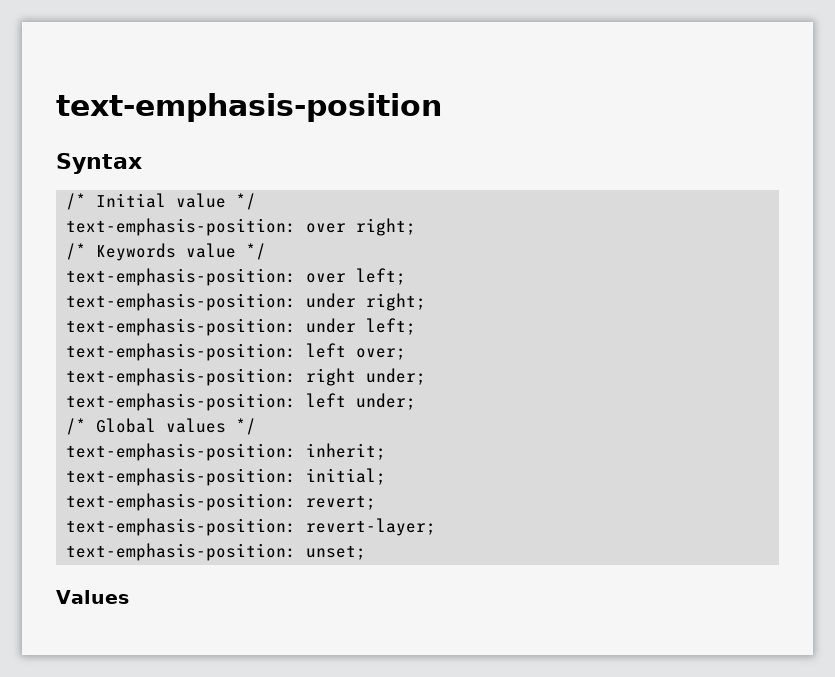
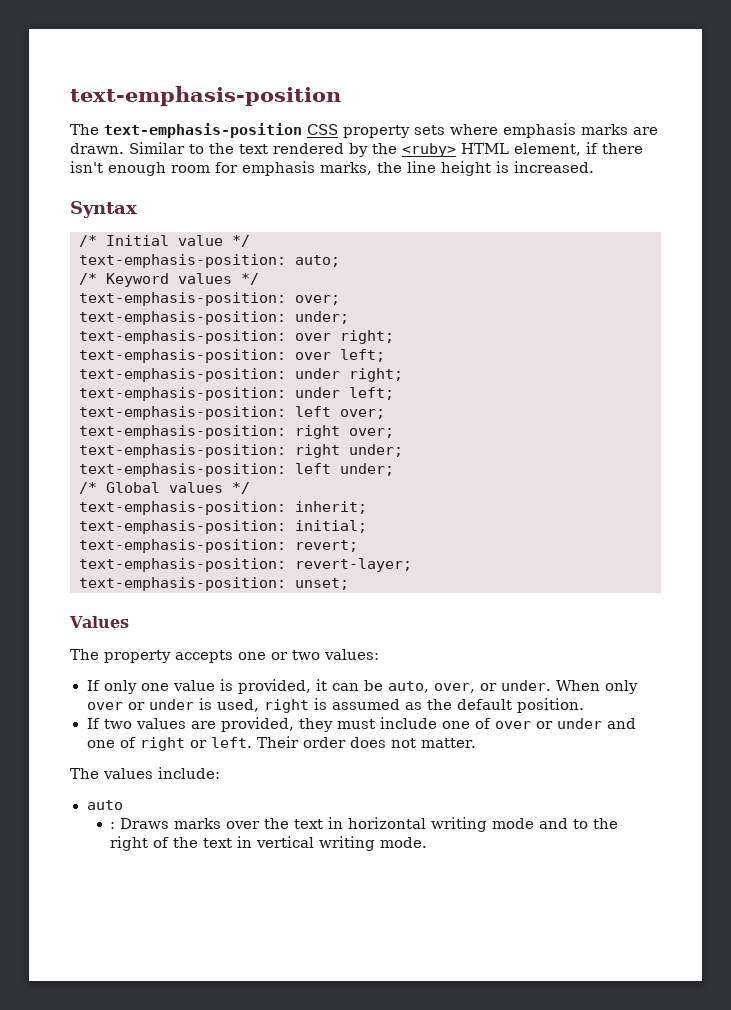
[56,93,442,122] text-emphasis-position -> [70,86,341,106] [70,123,658,138] [70,142,643,157] [70,161,594,176] text-emphasis-position // The text-emphasis-position CSS property sets where emphasis marks are drawn. Similar to the text rendered by the <ruby> HTML element, if there isn't enough room for emphasis marks, the line height is increased.
(256, 201) none -> [79,254,340,268] [79,273,259,287] [79,292,340,306] [79,311,349,325] // text-emphasis-position: auto; // /* Keyword values */ // text-emphasis-position: over; // text-emphasis-position: under;
[65,243,266,261] // /* Keywords value */ -> (394, 337) none
(406, 354) none -> [79,425,394,439] // text-emphasis-position: right over;
(129, 597) none -> [70,649,379,663] [86,679,638,694] [86,698,584,713] [86,717,636,732] [86,736,477,751] [70,767,220,779] [86,800,123,810] [110,817,619,832] [110,836,428,851] // The property accepts one or two values: // If only one value is provided, it can be auto, over, or under. When only over or under is used, right is assumed as the default position. // If two values are provided, they must include one of over or under and one of right or left. Their order does not matter. // The values include: // auto // : Draws marks over the text in horizontal writing mode and to the right of the text in vertical writing mode.

